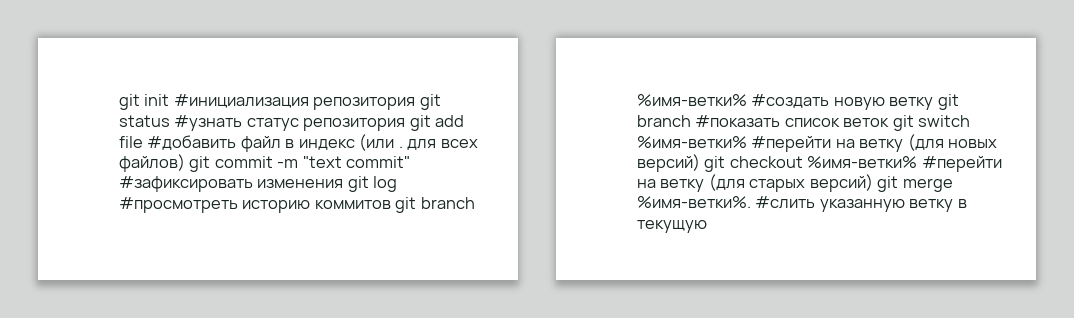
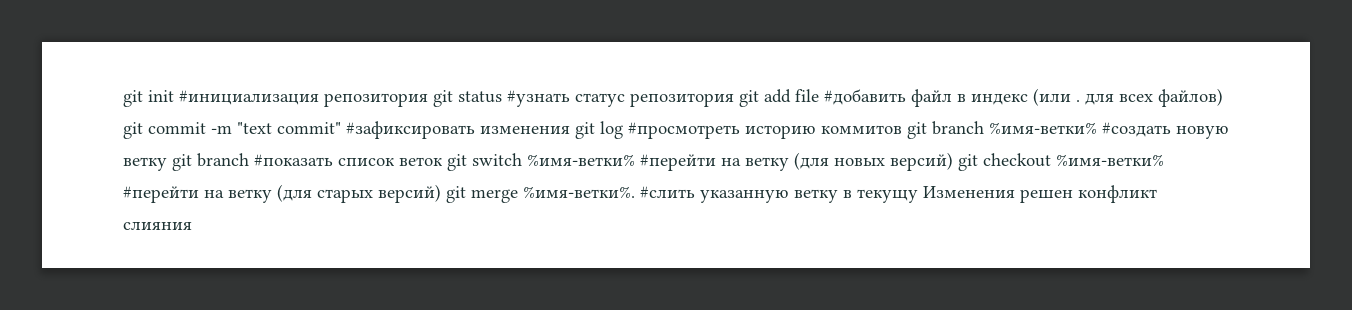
[637,220,707,233] текущую -> [857,185,1157,203] [123,221,192,230] текущу Изменения решен конфликт слияния

